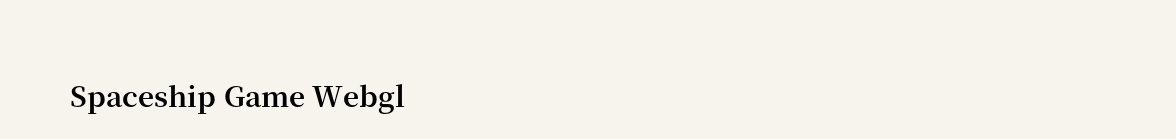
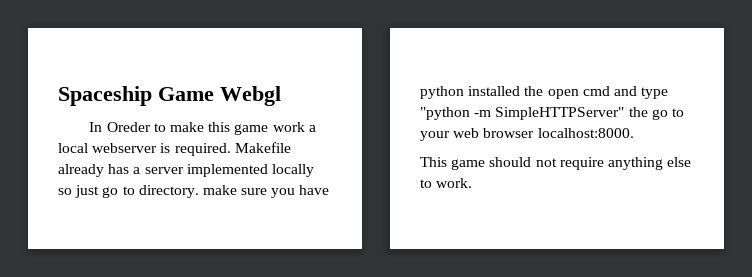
(406, 99) none -> [89,122,316,135] [58,142,291,156] [58,164,314,177] [58,185,330,198] [420,86,669,99] [420,107,684,120] [420,128,634,141] [420,157,692,170] [420,178,473,188] // In Oreder to make this game work a local webserver is required. Makefile already has a server implemented locally so just go to directory. make sure you have python installed the open cmd and type "python -m SimpleHTTPServer" the go to your web browser localhost:8000. // This game should not require anything else to work.

